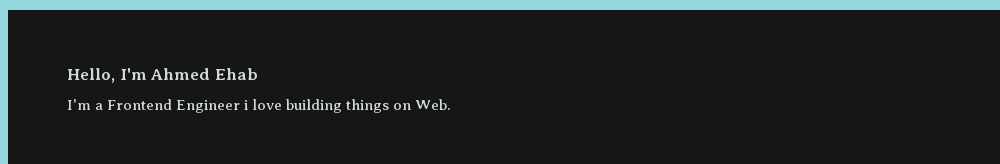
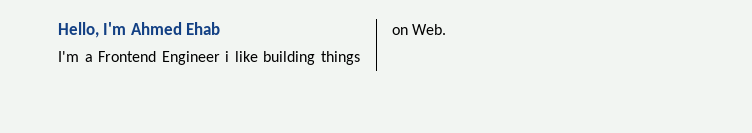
[252,99,283,110] love -> [234,51,258,62] like

